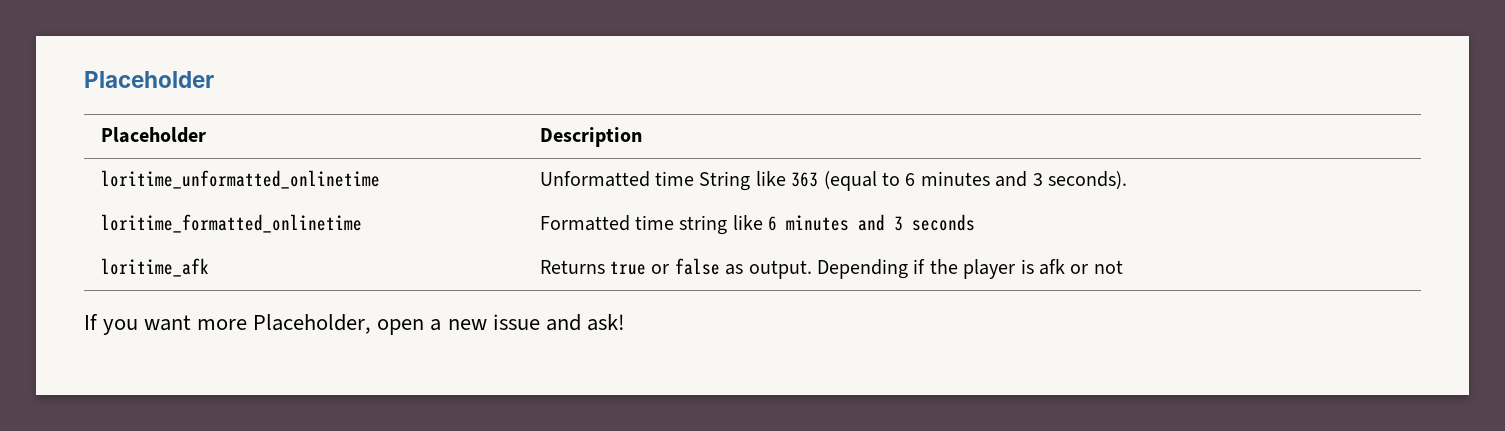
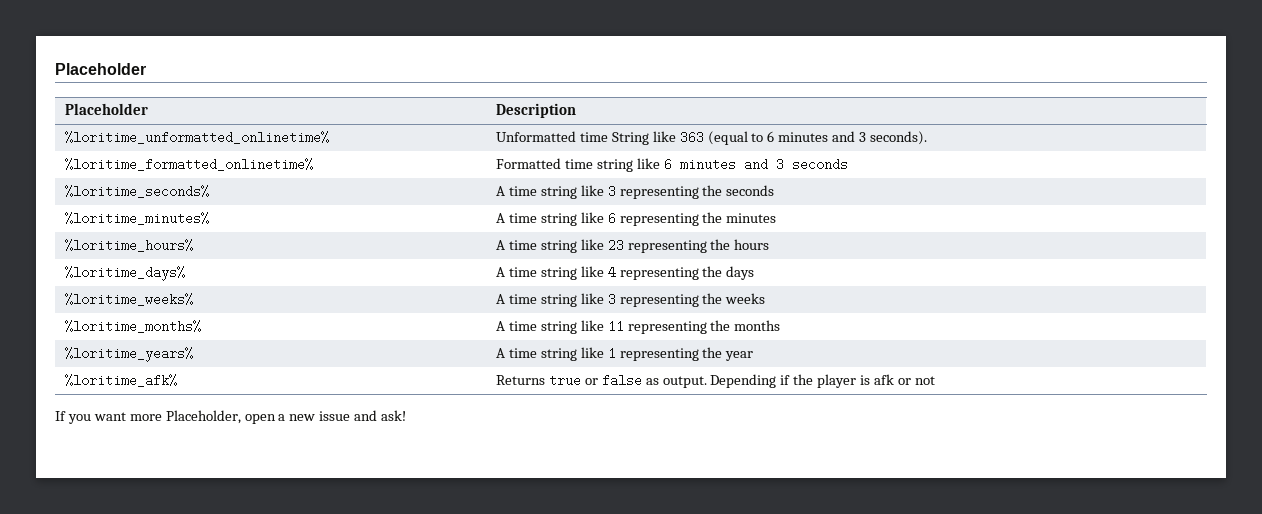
[100,170,380,189] loritime_unformatted_onlinetime -> [64,131,329,144] %loritime_unformatted_onlinetime%
[100,214,362,233] loritime_formatted_onlinetime -> [64,158,313,171] %loritime_formatted_onlinetime%
[100,258,209,277] loritime_afk -> [64,185,209,198] [495,185,775,199] [64,212,209,225] [495,212,777,226] [64,239,193,252] [495,239,770,253] [64,266,185,281] [495,266,755,280] [64,293,193,306] [495,293,766,307] [64,320,201,333] [495,320,781,334] [64,347,193,362] [495,347,754,361] [64,374,177,387] %loritime_seconds% | A time string like 3 representing the seconds // %loritime_minutes% | A time string like 6 representing the minutes // %loritime_hours% | A time string like 23 representing the hours // %loritime_days% | A time string like 4 representing the days // %loritime_weeks% | A time string like 3 representing the weeks // %loritime_months% | A time string like 11 representing the months // %loritime_years% | A time string like 1 representing the year // %loritime_afk%

